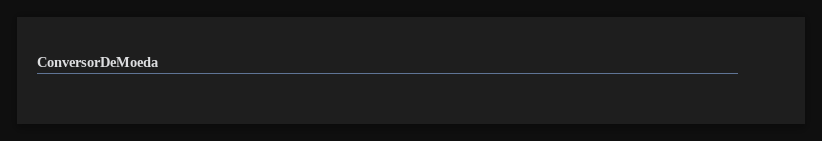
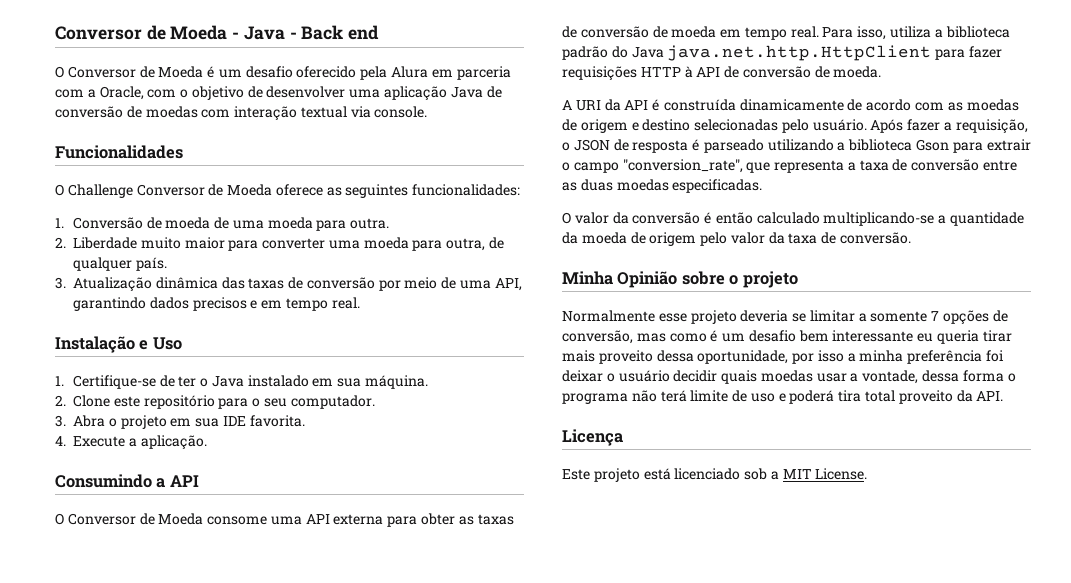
[37,57,159,67] ConversorDeMoeda -> [55,25,380,40] [55,66,511,80] [55,86,502,101] [55,106,428,121] [55,145,183,159] [55,184,521,198] [55,217,390,231] [55,237,505,251] [73,257,167,271] [55,277,522,292] [73,297,360,311] [55,336,182,353] [55,375,428,389] [55,395,375,409] [55,415,305,429] [55,435,207,450] [55,474,199,488] [55,513,514,527] [562,26,1010,40] [562,45,1002,61] [562,66,882,81] [562,99,1019,111] [562,119,1028,134] [562,139,1031,153] [562,159,1018,173] [562,179,763,193] [562,212,1025,226] [562,232,912,246] [562,271,798,288] [562,310,1008,325] [562,330,1012,344] [562,350,1005,364] [562,370,1016,384] [562,390,1004,404] [562,429,623,446] [562,468,868,482] Conversor de Moeda - Java - Back end // O Conversor de Moeda é um desafio oferecido pela Alura em parceria com a Oracle, com o objetivo de desenvolver uma aplicação Java de conversão de moedas com interação textual via console. // Funcionalidades // O Challenge Conversor de Moeda oferece as seguintes funcionalidades: // 1. Conversão de moeda de uma moeda para outra. // 2. Liberdade muito maior para converter uma moeda para outra, de qualquer país. // 3. Atualização dinâmica das taxas de conversão por meio de uma API, garantindo dados precisos e em tempo real. // Instalação e Uso // 1. Certifique-se de ter o Java instalado em sua máquina. // 2. Clone este repositório para o seu computador. // 3. Abra o projeto em sua IDE favorita. // 4. Execute a aplicação. // Consumindo a API // O Conversor de Moeda consome uma API externa para obter as taxas de conversão de moeda em tempo real. Para isso, utiliza a biblioteca padrão do Java java.net.http.HttpClient para fazer requisições HTTP à API de conversão de moeda. // A URI da API é construída dinamicamente de acordo com as moedas de origem e destino selecionadas pelo usuário. Após fazer a requisição, o JSON de resposta é parseado utilizando a biblioteca Gson para extrair o campo "conversion_rate", que representa a taxa de conversão entre as duas moedas especificadas. // O valor da conversão é então calculado multiplicando-se a quantidade da moeda de origem pelo valor da taxa de conversão. // Minha Opinião sobre o projeto // Normalmente esse projeto deveria se limitar a somente 7 opções de conversão, mas como é um desafio bem interessante eu queria tirar mais proveito dessa oportunidade, por isso a minha preferência foi deixar o usuário decidir quais moedas usar a vontade, dessa forma o programa não terá limite de uso e poderá tira total proveito da API. // Licença // Este projeto está licenciado sob a MIT License.

